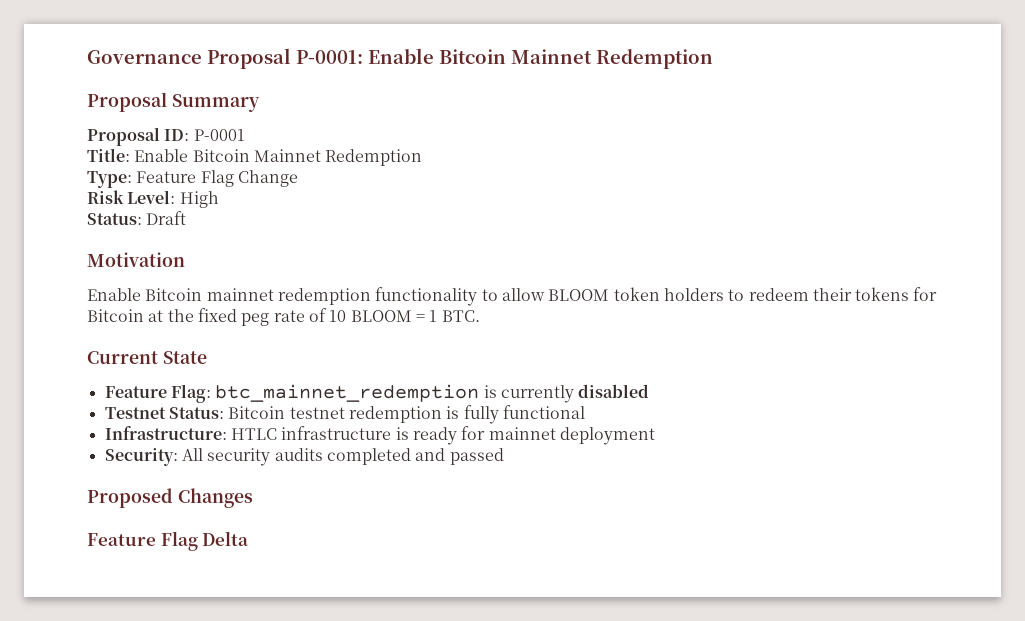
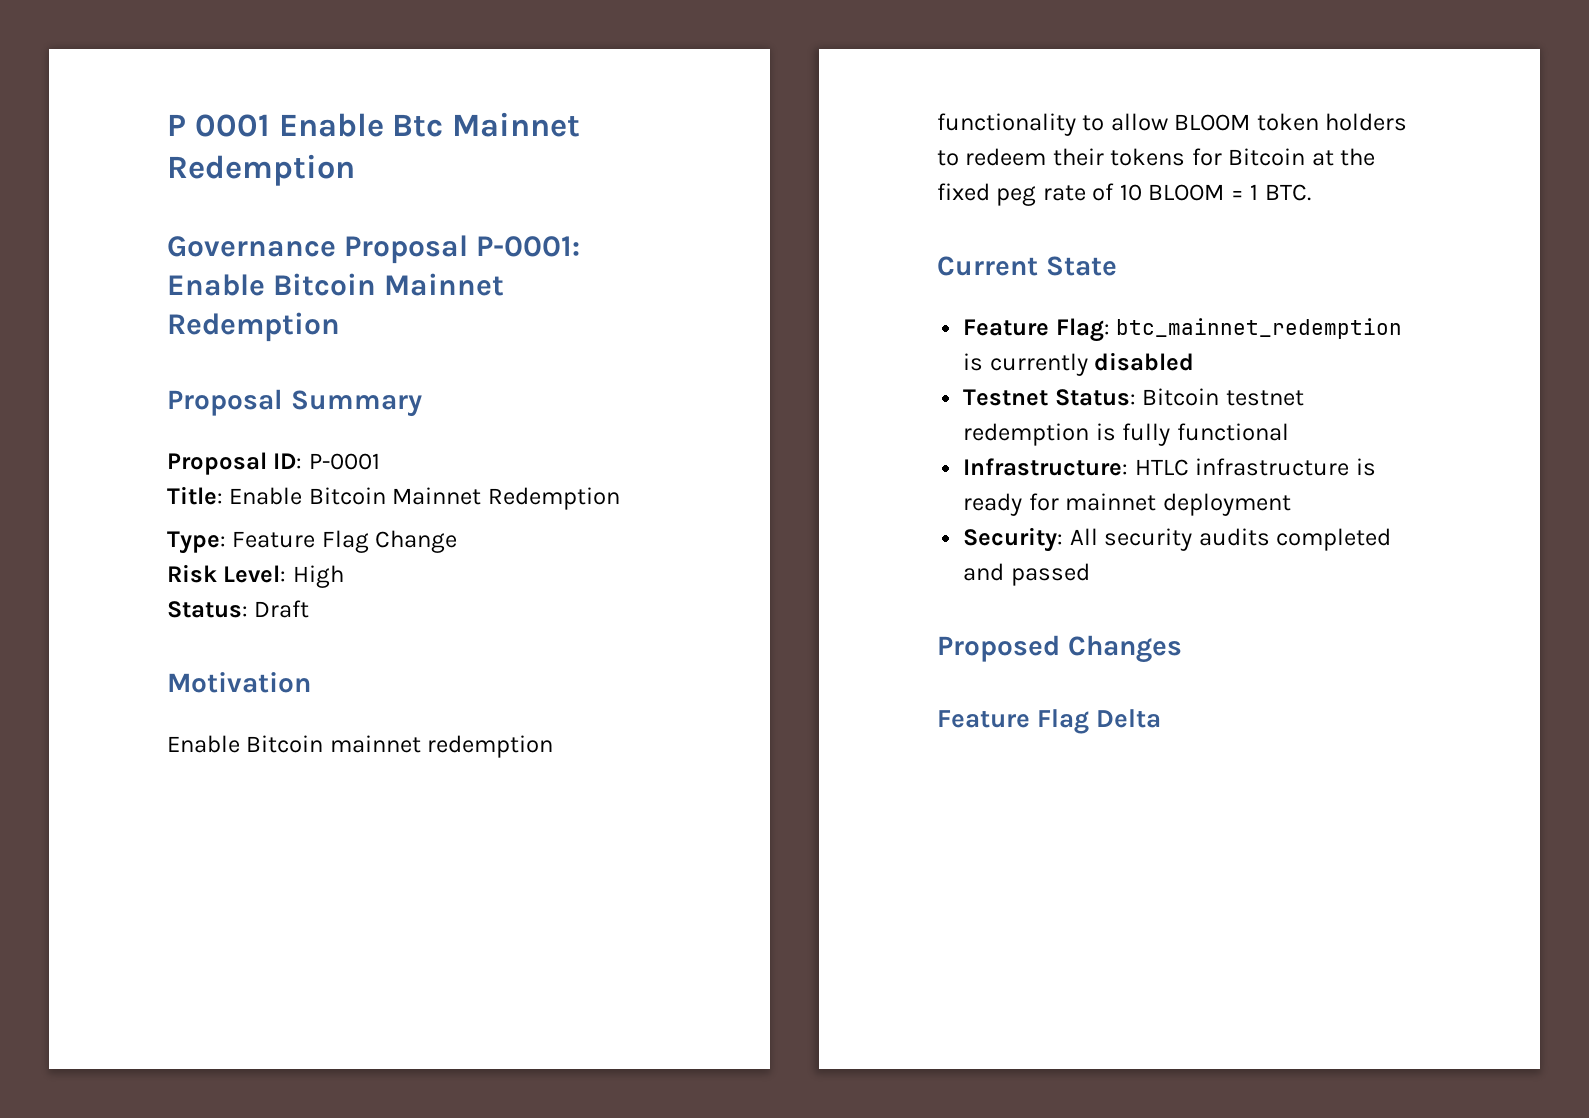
(87, 57) none -> [167,112,581,137] [167,154,355,186] P 0001 Enable Btc Mainnet Redemption //

